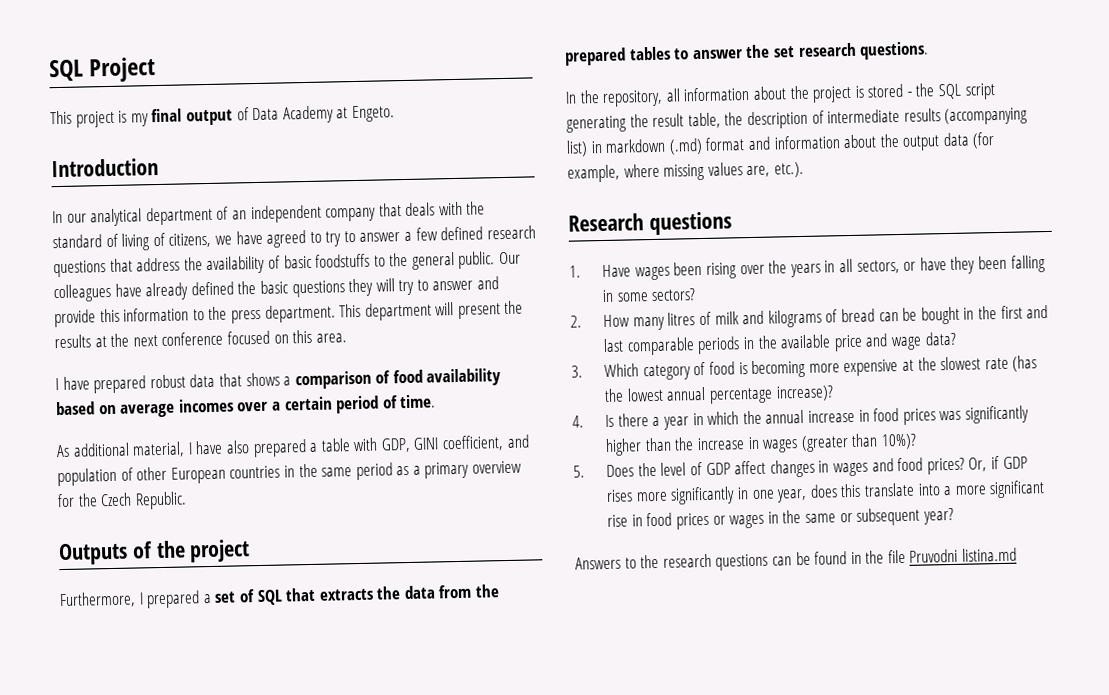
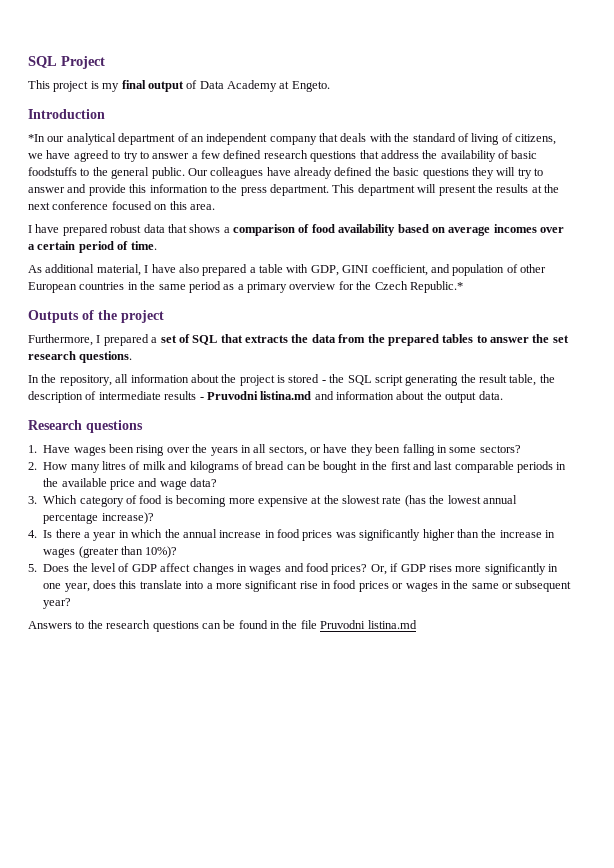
[52,210,63,224] In -> [28,134,45,142] *In
[134,491,187,510] Republic. -> [409,281,463,293] Republic.*
[944,107,1029,126] [566,137,746,157] (accompanying list) in markdown (.md) format -> [199,391,312,400] - Pruvodni listina.md
[942,132,996,149] [567,161,804,183] data (for example, where missing values are, etc.). -> [478,391,503,400] data.

